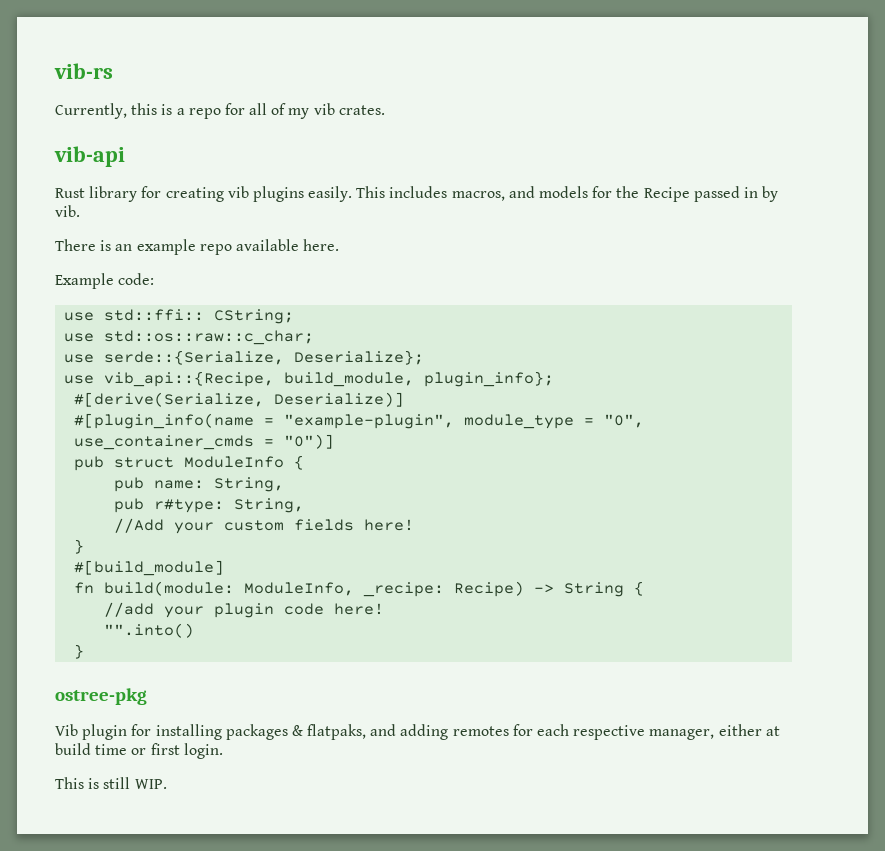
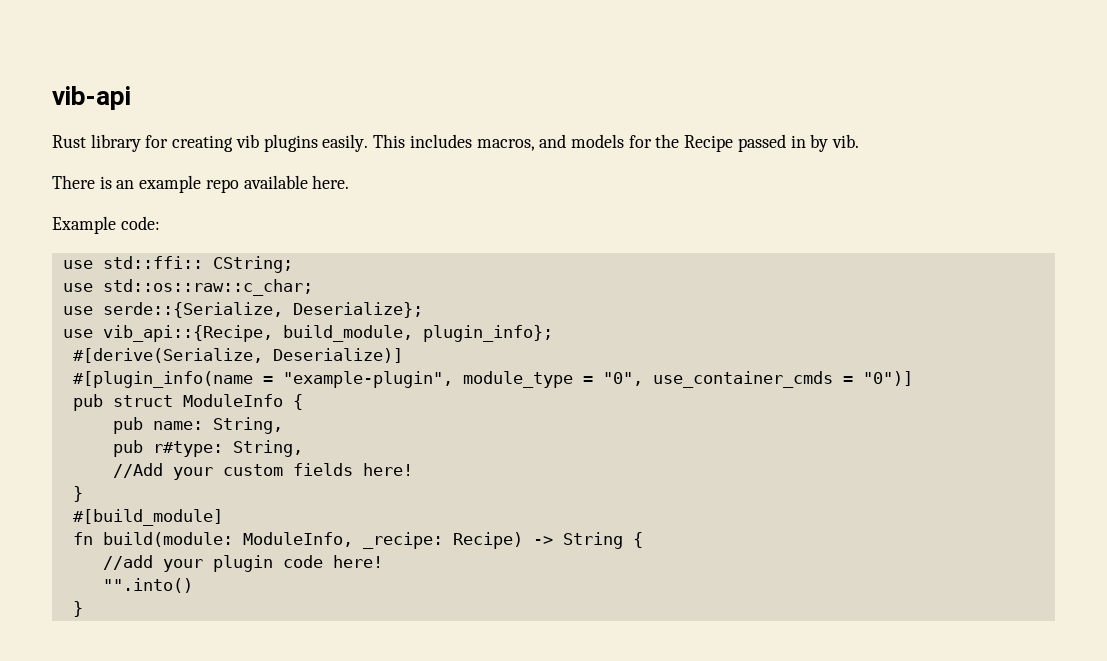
[54,63,113,79] [55,103,385,119] vib-rs // Currently, this is a repo for all of my vib crates. // -> (52, 98) none
[55,688,147,705] [55,724,780,740] [55,743,223,759] [55,777,167,789] // ostree-pkg // Vib plugin for installing packages & flatpaks, and adding remotes for each respective manager, either at build time or first login. // This is still WIP. -> (83, 609) none

